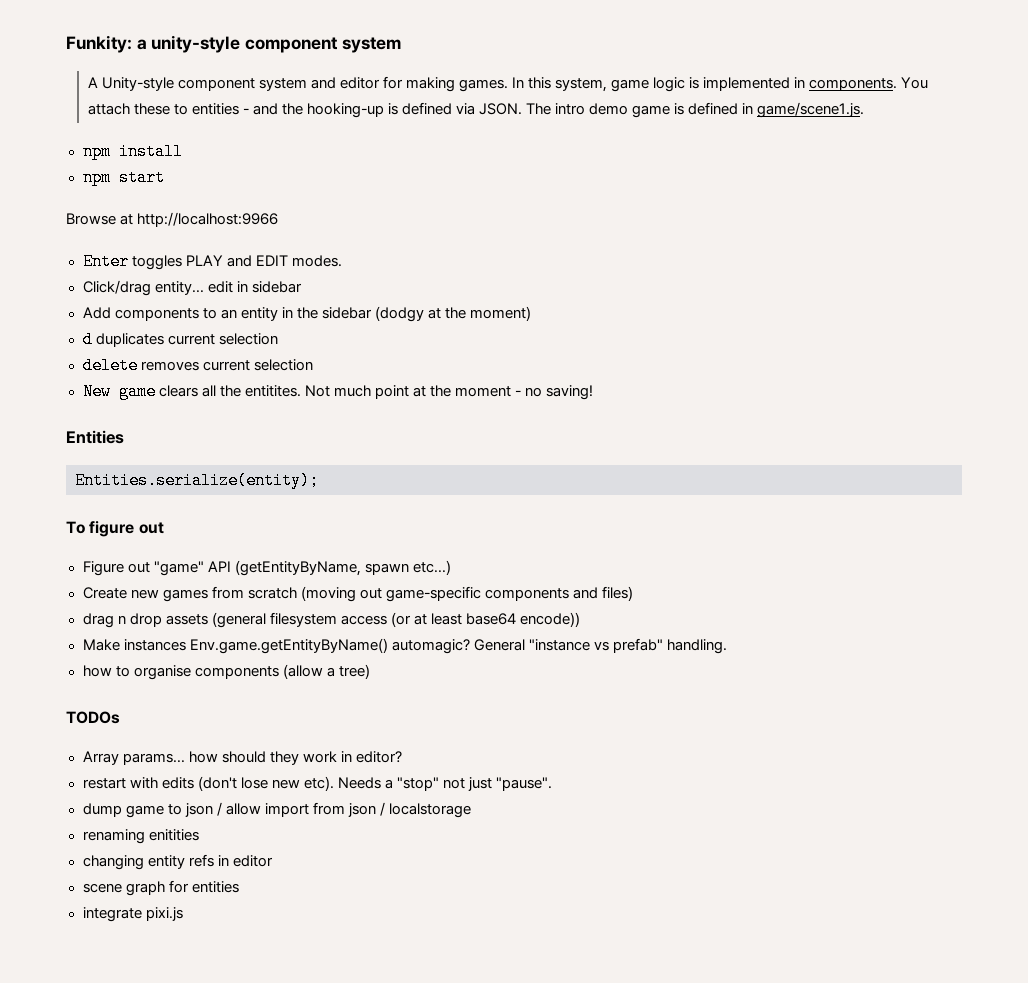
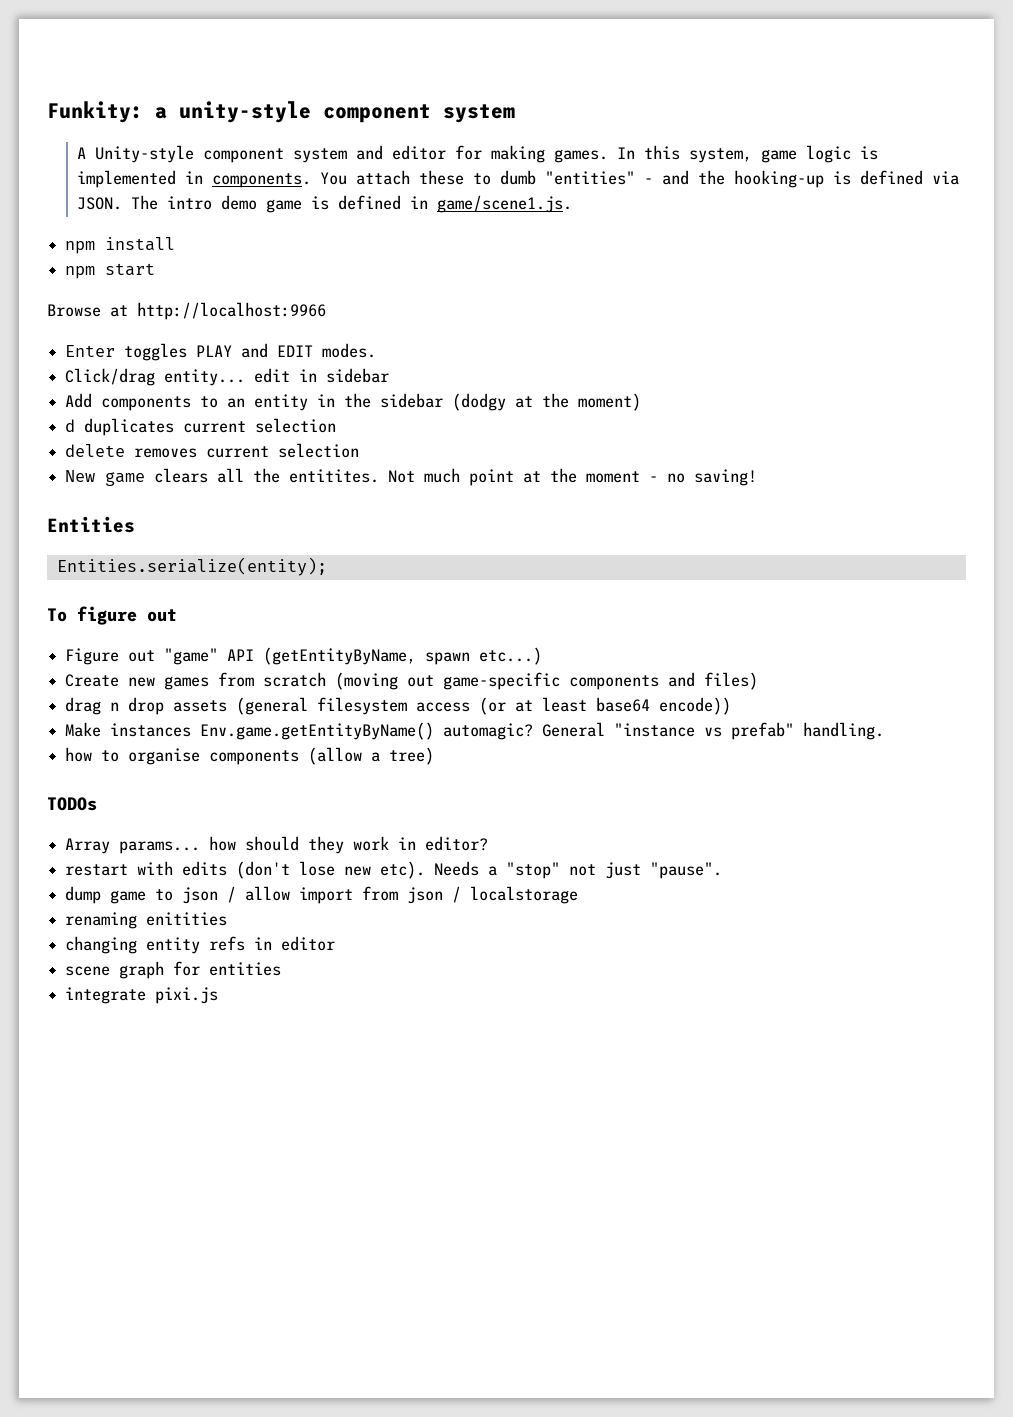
[191,103,239,115] entities -> [500,170,636,185] dumb "entities"

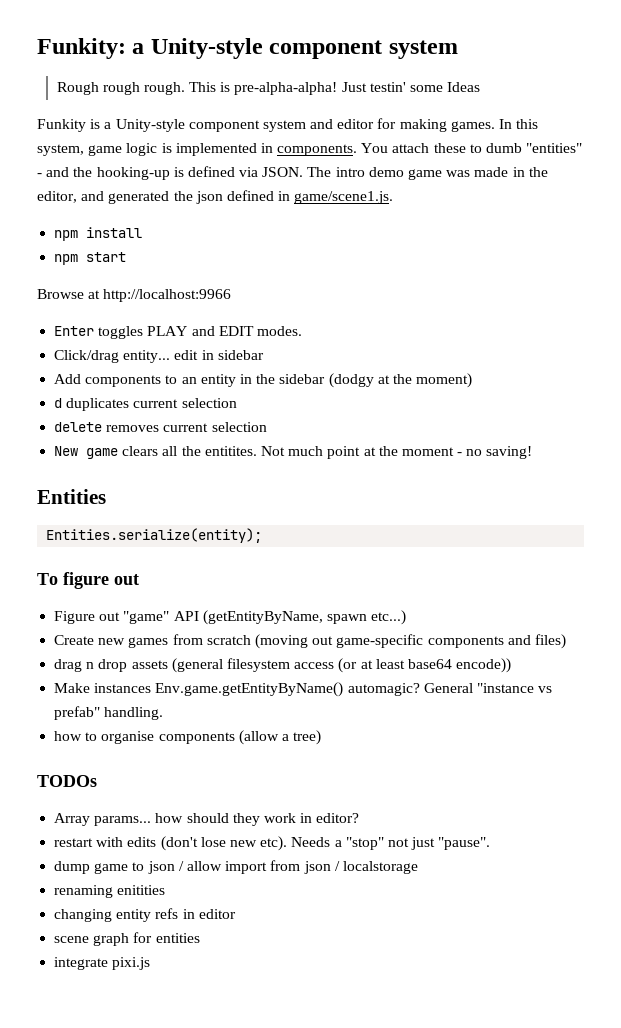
[179,101,311,123] unity-style -> [150,38,263,59] Unity-style
[77,147,87,159] A -> [56,82,481,95] [37,119,112,132] Rough rough rough. This is pre-alpha-alpha! Just testin' some Ideas // Funkity is a
[311,196,330,210] is -> [446,167,548,177] [37,191,223,204] was made in the editor, and generated the json

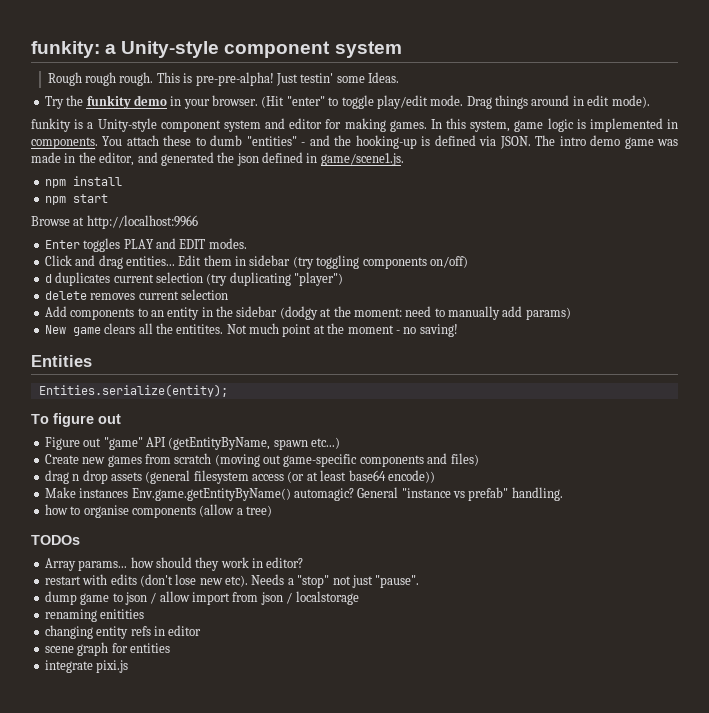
[37,38,126,59] Funkity: -> [31,41,100,58] funkity:
[234,82,338,95] pre-alpha-alpha! -> [195,72,274,86] pre-pre-alpha!
[447,82,481,92] [37,119,86,132] Ideas // Funkity -> [368,72,400,83] [44,95,650,109] [31,118,71,132] Ideas. // Try the funkity demo in your browser. (Hit "enter" to toggle play/edit mode. Drag things around in edit mode). // funkity
[54,350,264,363] Click/drag entity... edit in sidebar -> [44,255,468,269] [44,272,343,286] [44,289,228,300] Click and drag entities... Edit them in sidebar (try toggling components on/off) // d duplicates current selection (try duplicating "player") // delete removes current selection
[416,373,473,388] [54,398,237,411] [54,422,267,432] moment) // d duplicates current selection // delete removes current selection -> [353,306,571,320] moment: need to manually add params)

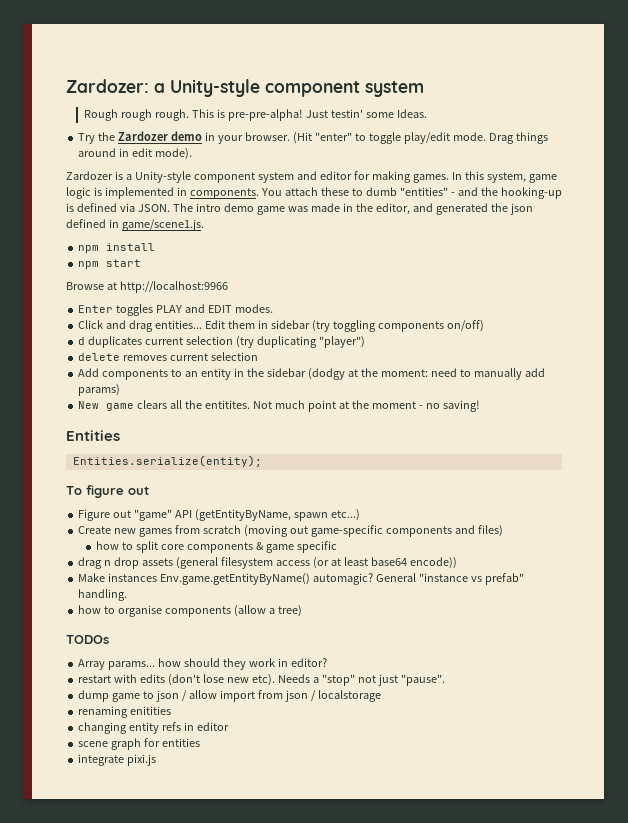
[31,41,100,58] funkity: -> [66,79,149,93] Zardozer:
[86,95,131,109] funkity -> [118,131,169,141] Zardozer
[31,118,71,132] funkity -> [66,171,113,180] Zardozer
(479, 459) none -> [96,541,337,553] // how to split core components & game specific

